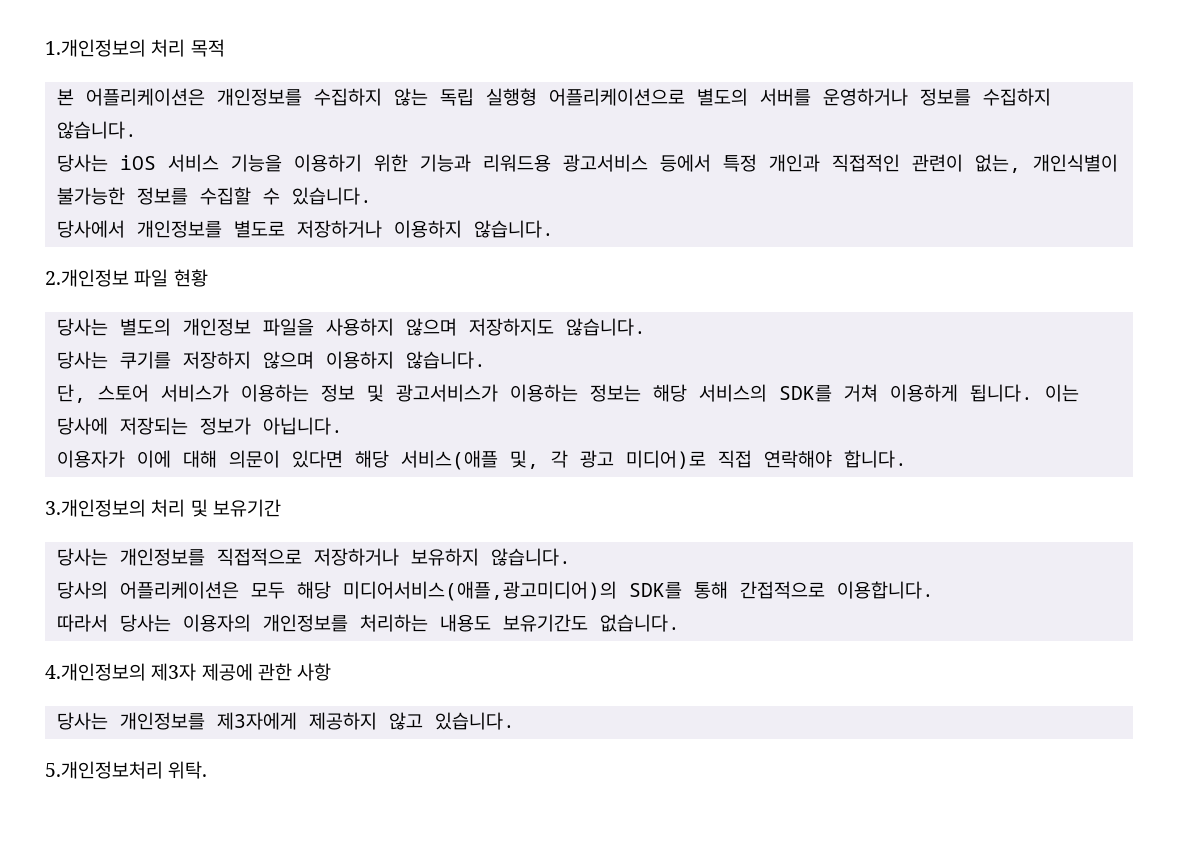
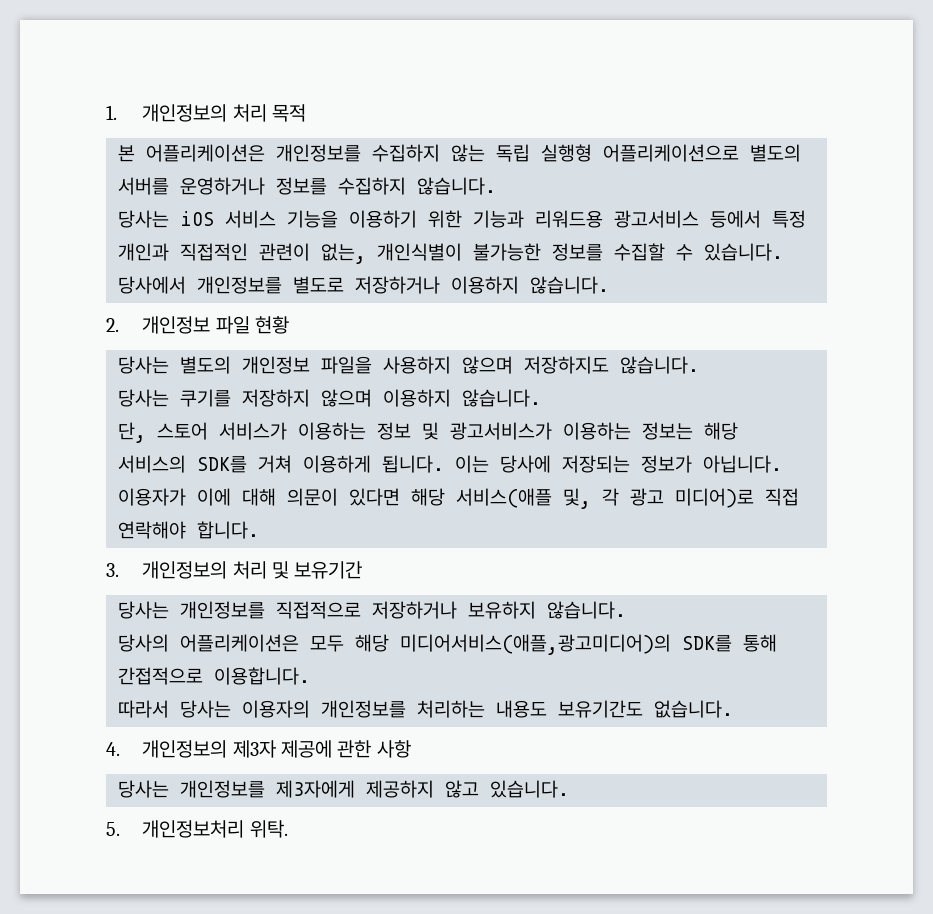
[45,39,146,57] 1.개인정보의 -> [106,104,228,122] 1. 개인정보의
[45,269,129,287] 2.개인정보 -> [106,316,211,334] 2. 개인정보
[45,499,146,517] 3.개인정보의 -> [106,561,228,579] 3. 개인정보의
[45,663,146,681] 4.개인정보의 -> [106,740,228,758] 4. 개인정보의
[45,761,163,779] 5.개인정보처리 -> [106,820,245,838] 5. 개인정보처리

